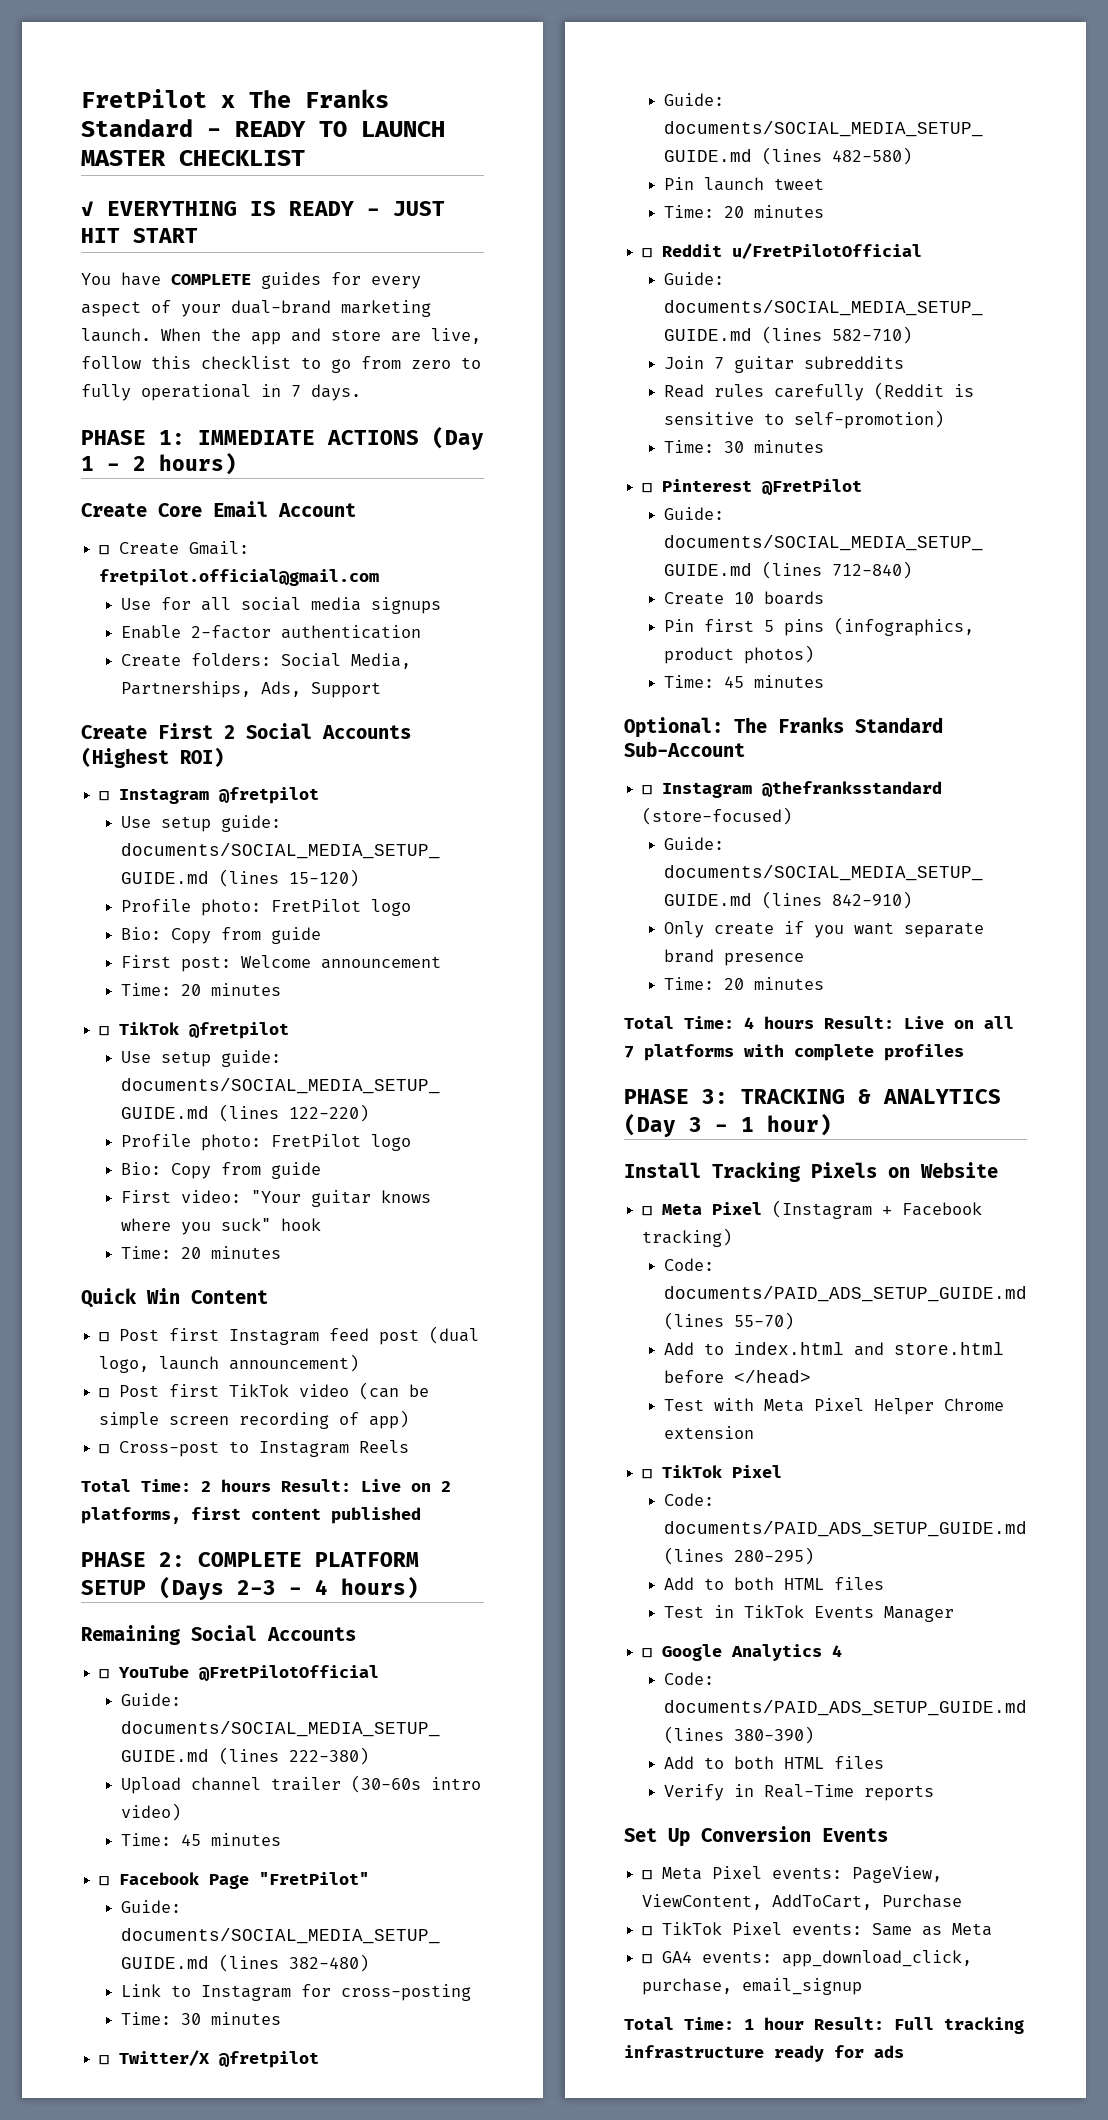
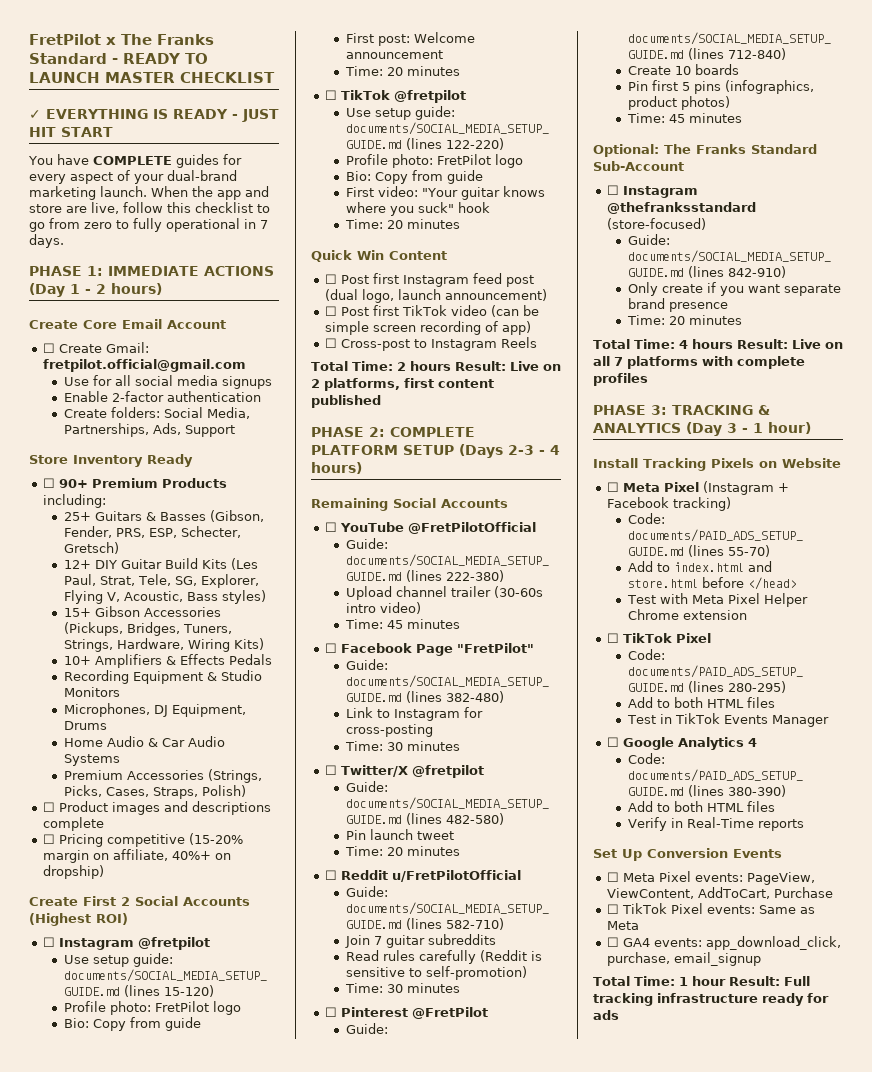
(381, 690) none -> [29,454,193,467] [42,478,227,488] [42,494,106,508] [63,510,264,522] [63,526,241,538] [63,542,119,554] [63,558,258,570] [63,574,259,588] [63,590,266,604] [63,606,221,617] [63,622,232,636] [63,638,264,652] [63,654,272,668] [63,670,262,684] [63,687,120,697] [63,703,246,717] [63,721,107,730] [63,736,225,747] [63,754,120,766] [63,769,262,783] [63,785,246,799] [42,801,271,815] [42,817,104,831] [42,833,243,847] [42,849,231,863] [42,865,104,879] // Store Inventory Ready // ☐ 90+ Premium Products including: // 25+ Guitars & Basses (Gibson, Fender, PRS, ESP, Schecter, Gretsch) // 12+ DIY Guitar Build Kits (Les Paul, Strat, Tele, SG, Explorer, Flying V, Acoustic, Bass styles) // 15+ Gibson Accessories (Pickups, Bridges, Tuners, Strings, Hardware, Wiring Kits) // 10+ Amplifiers & Effects Pedals // Recording Equipment & Studio Monitors // Microphones, DJ Equipment, Drums // Home Audio & Car Audio Systems // Premium Accessories (Strings, Picks, Cases, Straps, Polish) // ☐ Product images and descriptions complete // ☐ Pricing competitive (15-20% margin on affiliate, 40%+ on dropship)

